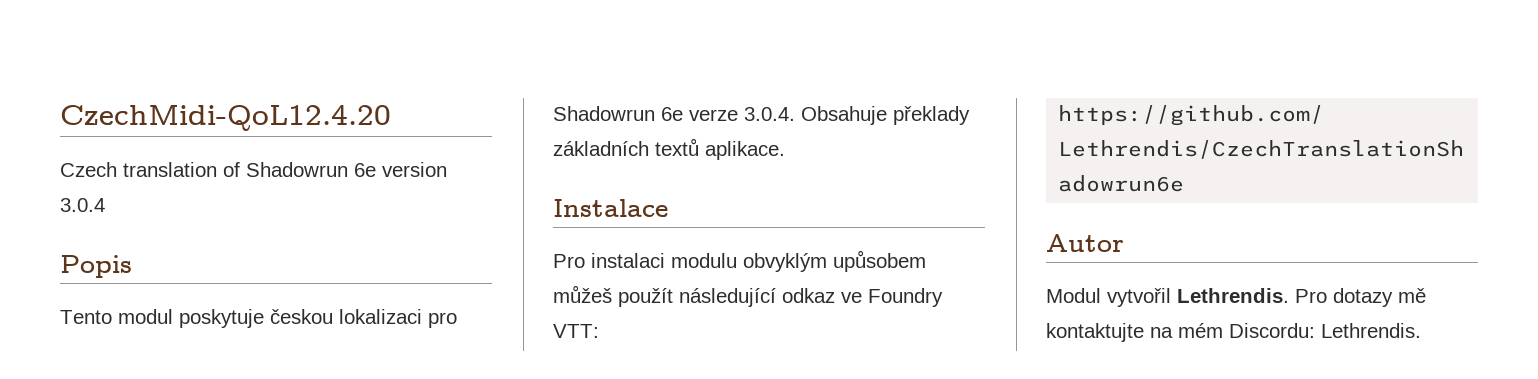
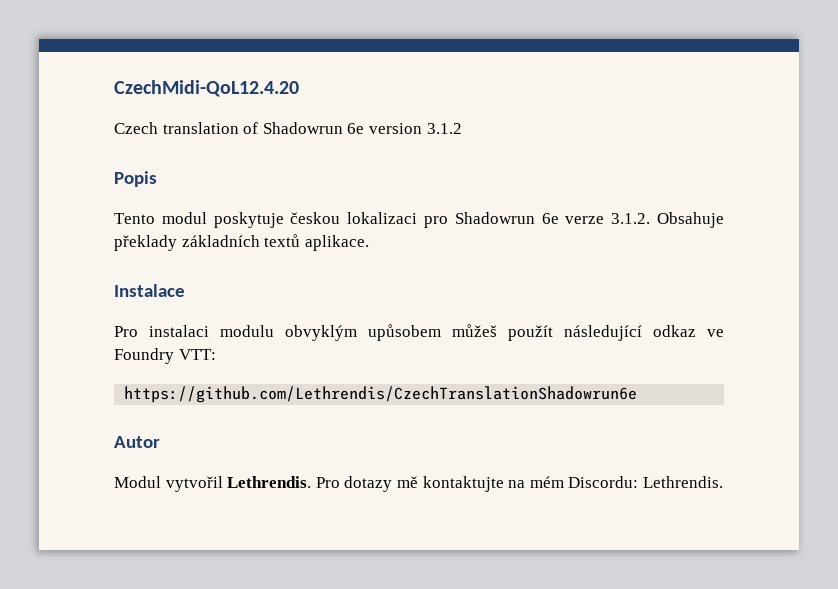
[60,198,105,212] 3.0.4 -> [426,123,462,134] 3.1.2
[744,107,795,121] 3.0.4. -> [611,213,651,224] 3.1.2.

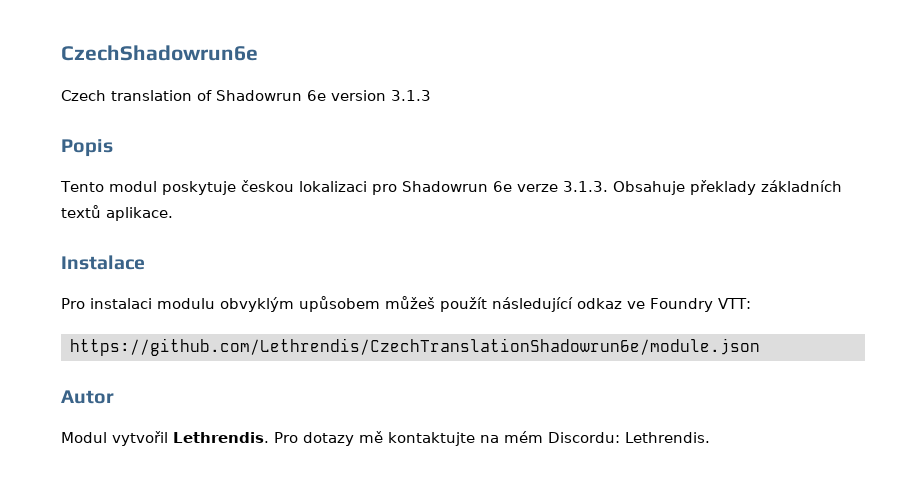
[114,80,299,97] CzechMidi-QoL12.4.20 -> [61,45,258,61] CzechShadowrun6e
[426,123,462,134] 3.1.2 -> [391,90,431,101] 3.1.3
[611,213,651,224] 3.1.2. -> [562,181,608,192] 3.1.3.
[124,386,638,403] https://github.com/Lethrendis/CzechTranslationShadowrun6e -> [70,338,760,356] https://github.com/Lethrendis/CzechTranslationShadowrun6e/module.json

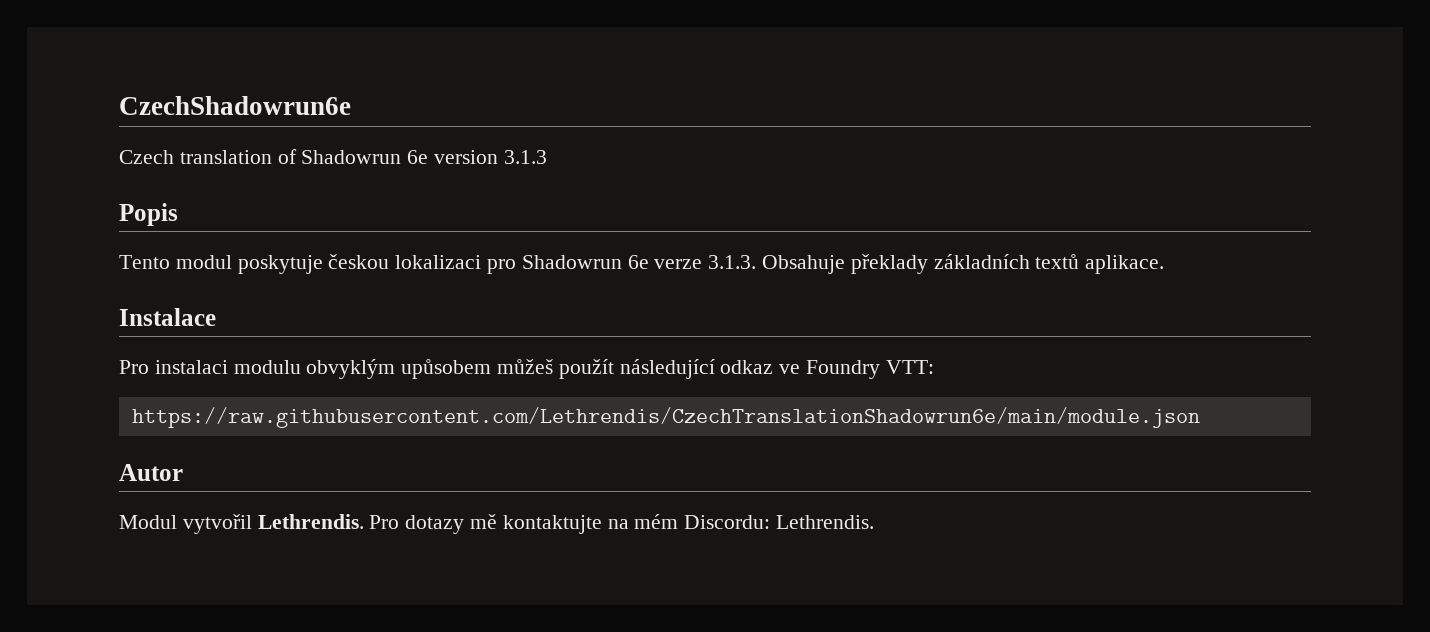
[70,338,760,356] https://github.com/Lethrendis/CzechTranslationShadowrun6e/module.json -> [131,407,1200,428] https://raw.githubusercontent.com/Lethrendis/CzechTranslationShadowrun6e/main/module.json

